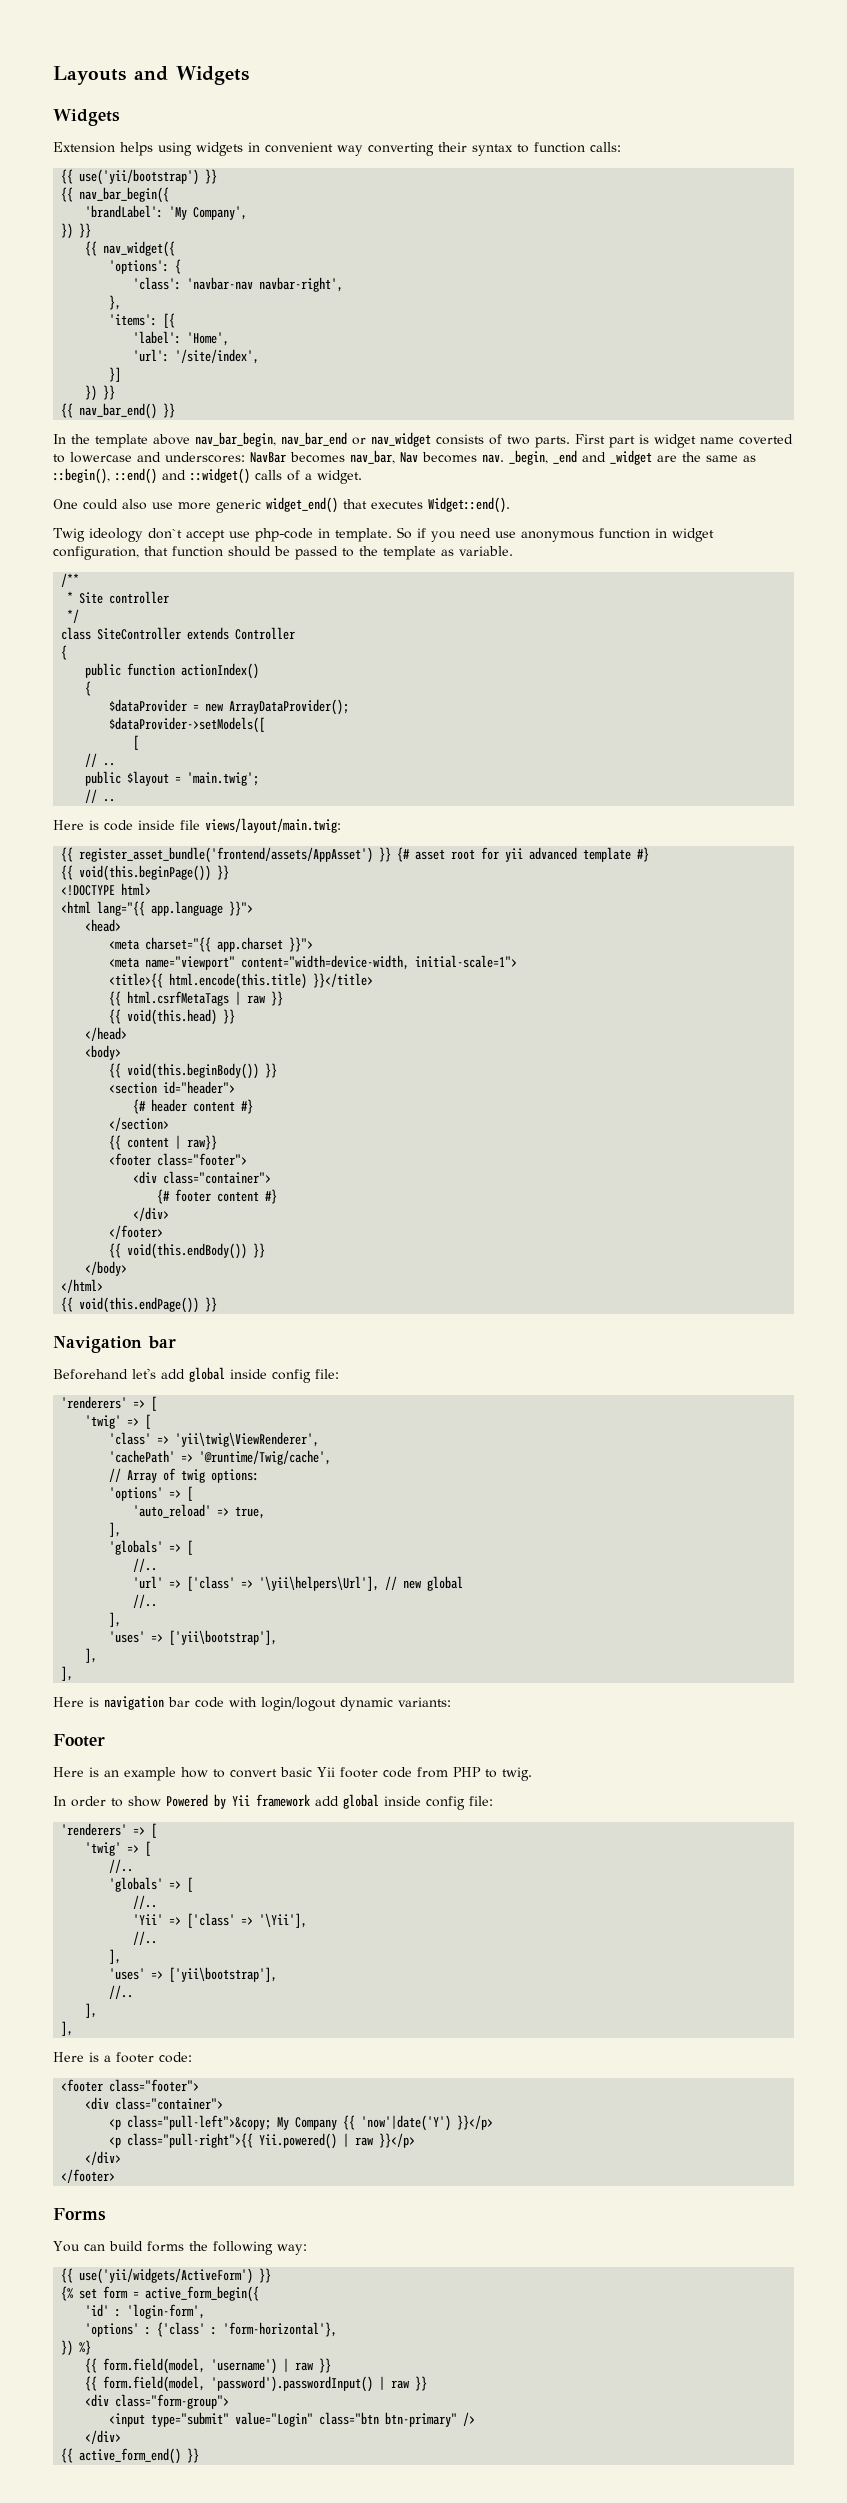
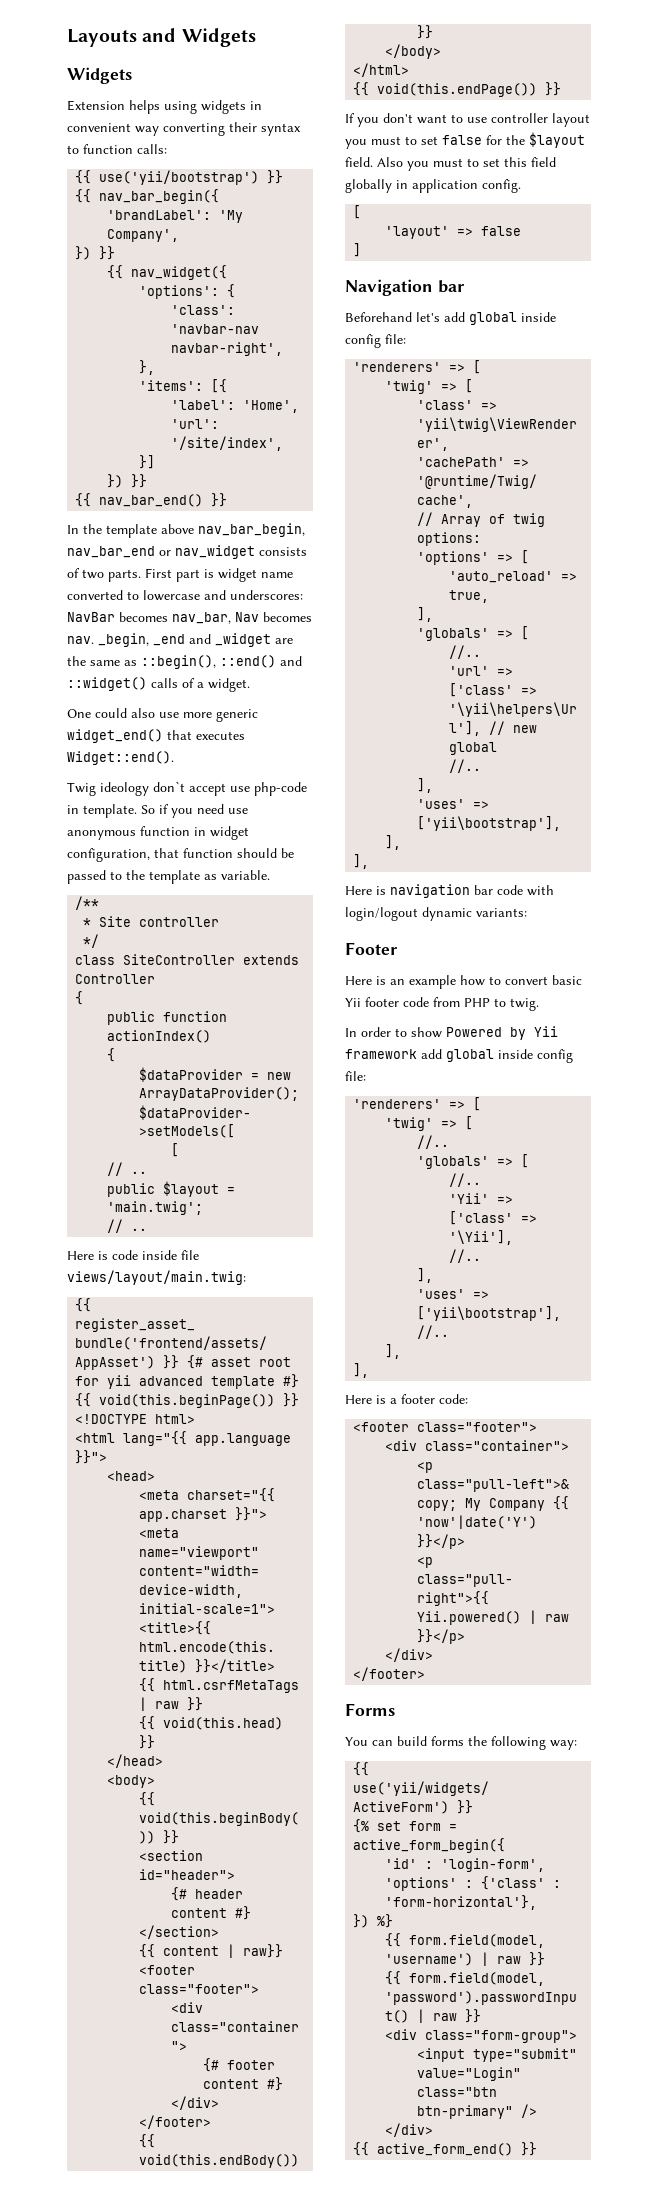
[739,434,793,445] coverted -> [67,590,123,600] converted
(218, 1304) none -> [345,113,590,127] [345,132,585,149] [345,157,556,171] [345,179,521,193] [353,205,362,219] [385,226,522,239] [353,243,362,257] // If you don't want to use controller layout you must to set false for the $layout field. Also you must to set this field globally in application config. // [ // 'layout' => false // ]

